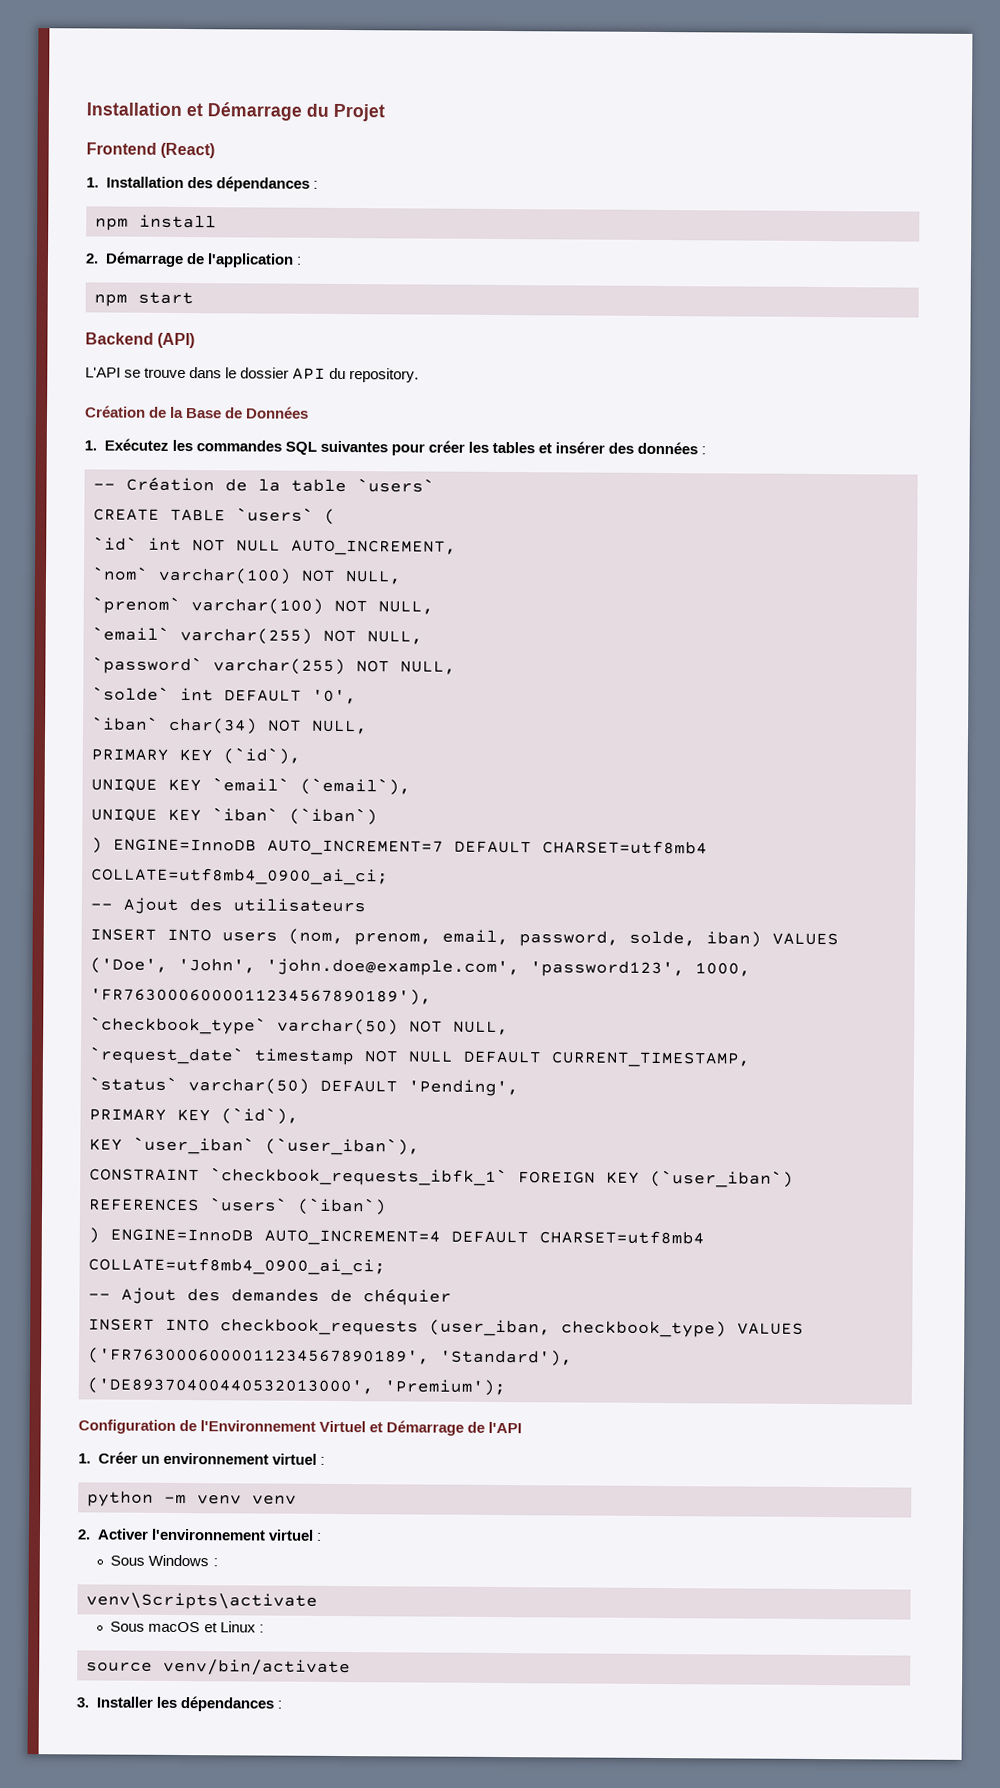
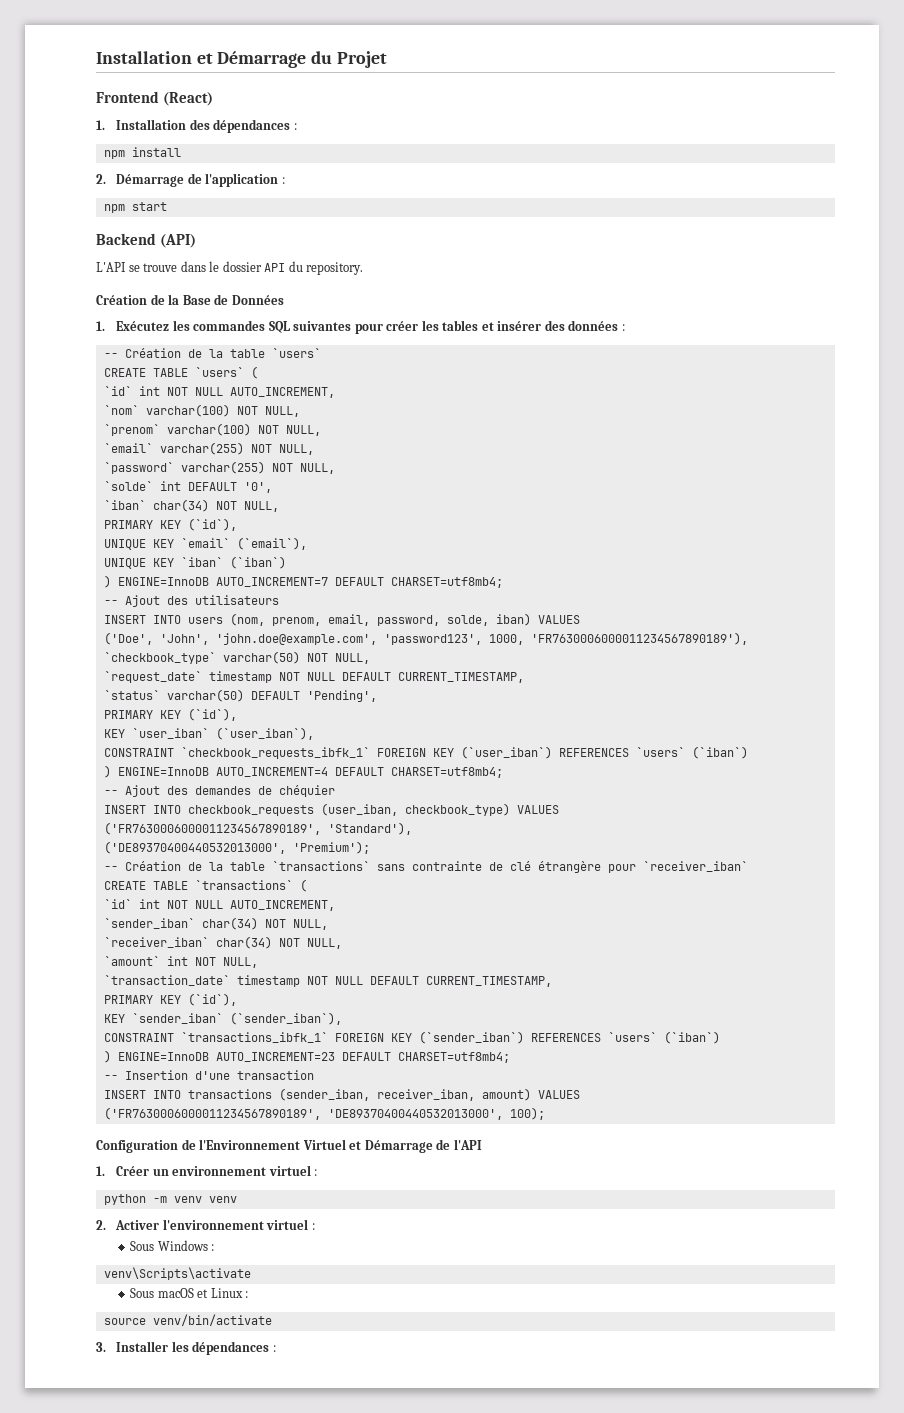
[542,840,708,855] [91,867,389,886] CHARSET=utf8mb4 COLLATE=utf8mb4_0900_ai_ci; -> [390,577,503,588] CHARSET=utf8mb4;
[539,1230,705,1245] [88,1257,386,1276] CHARSET=utf8mb4 COLLATE=utf8mb4_0900_ai_ci; -> [390,767,503,778] CHARSET=utf8mb4;
(506, 1388) none -> [103,861,748,873] [103,879,307,892] [103,899,335,911] [103,917,328,930] [103,936,342,949] [103,956,258,968] [103,975,552,987] [103,993,237,1006] [103,1012,342,1025] [103,1031,720,1044] [103,1050,510,1063] [103,1070,314,1080] [103,1088,580,1101] [103,1107,545,1120] // -- Création de la table `transactions` sans contrainte de clé étrangère pour `receiver_iban` // CREATE TABLE `transactions` ( // `id` int NOT NULL AUTO_INCREMENT, // `sender_iban` char(34) NOT NULL, // `receiver_iban` char(34) NOT NULL, // `amount` int NOT NULL, // `transaction_date` timestamp NOT NULL DEFAULT CURRENT_TIMESTAMP, // PRIMARY KEY (`id`), // KEY `sender_iban` (`sender_iban`), // CONSTRAINT `transactions_ibfk_1` FOREIGN KEY (`sender_iban`) REFERENCES `users` (`iban`) // ) ENGINE=InnoDB AUTO_INCREMENT=23 DEFAULT CHARSET=utf8mb4; // -- Insertion d'une transaction // INSERT INTO transactions (sender_iban, receiver_iban, amount) VALUES // ('FR7630006000011234567890189', 'DE89370400440532013000', 100);

